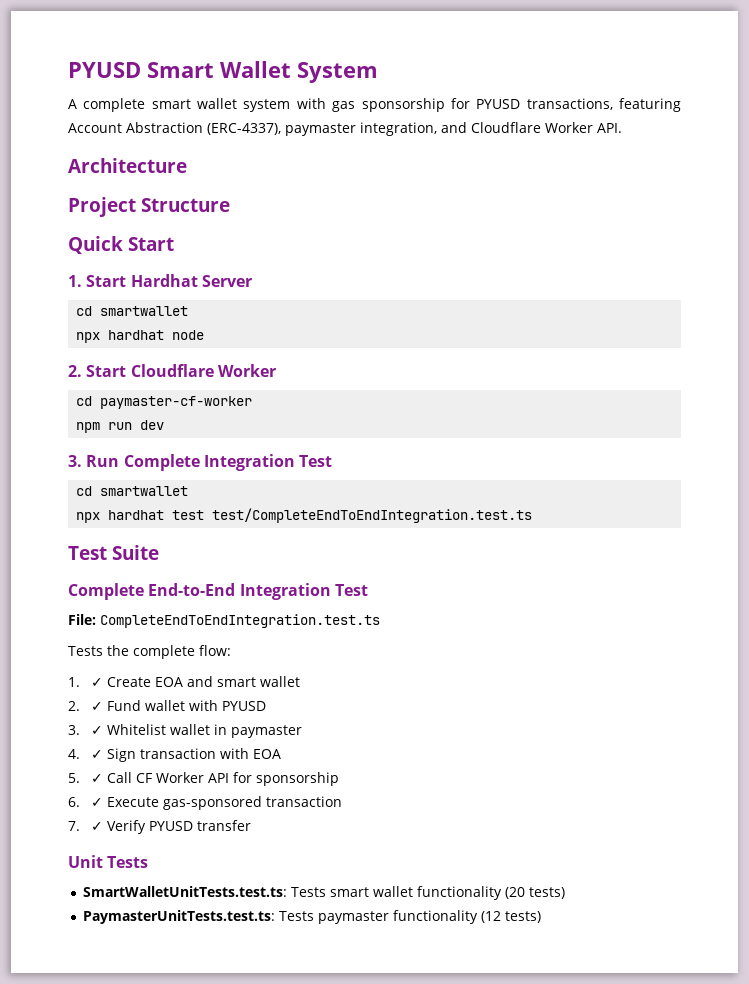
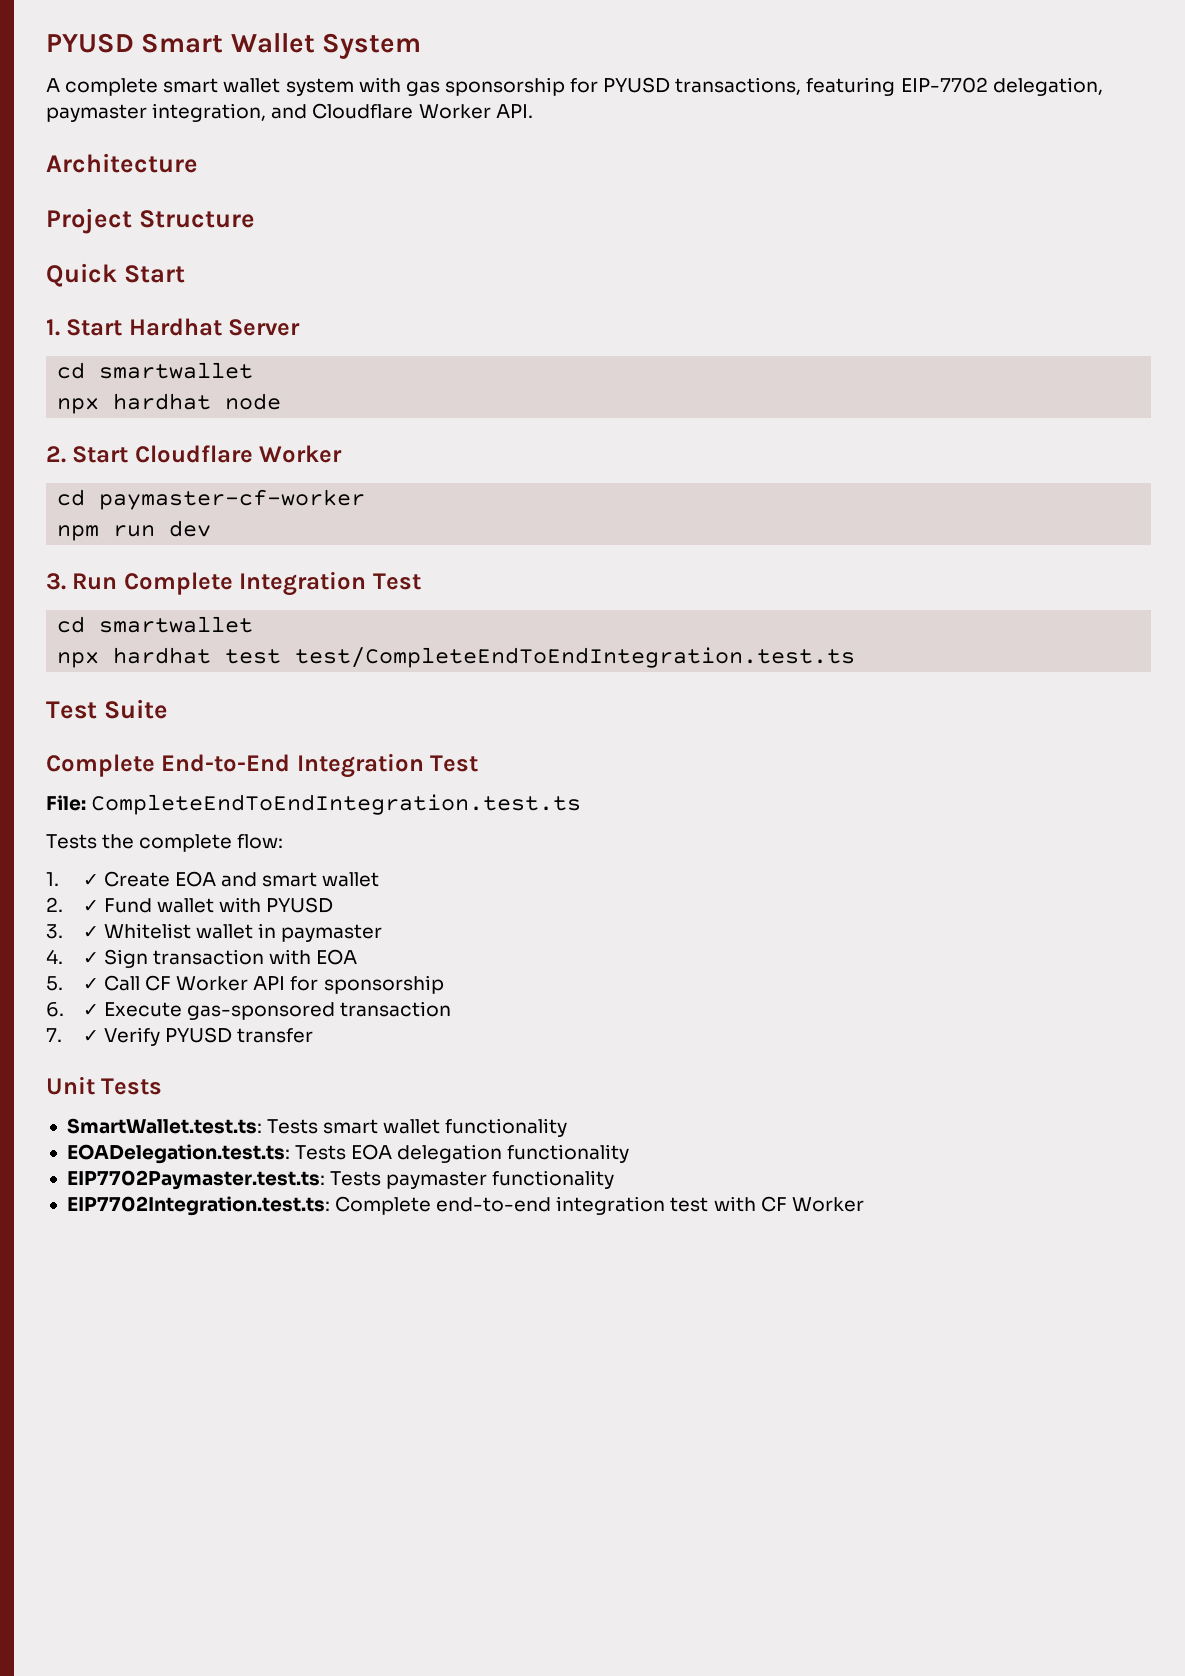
[68,122,281,135] Account Abstraction (ERC-4337), -> [900,77,1103,96] EIP-7702 delegation,
[83,886,288,897] SmartWalletUnitTests.test.ts: -> [66,1118,262,1134] SmartWallet.test.ts:
[505,887,566,899] [83,910,542,924] (20 tests) // PaymasterUnitTests.test.ts: Tests paymaster functionality (12 tests) -> [66,1144,630,1164] [66,1170,615,1190] [66,1196,864,1216] // EOADelegation.test.ts: Tests EOA delegation functionality // EIP7702Paymaster.test.ts: Tests paymaster functionality // EIP7702Integration.test.ts: Complete end-to-end integration test with CF Worker

